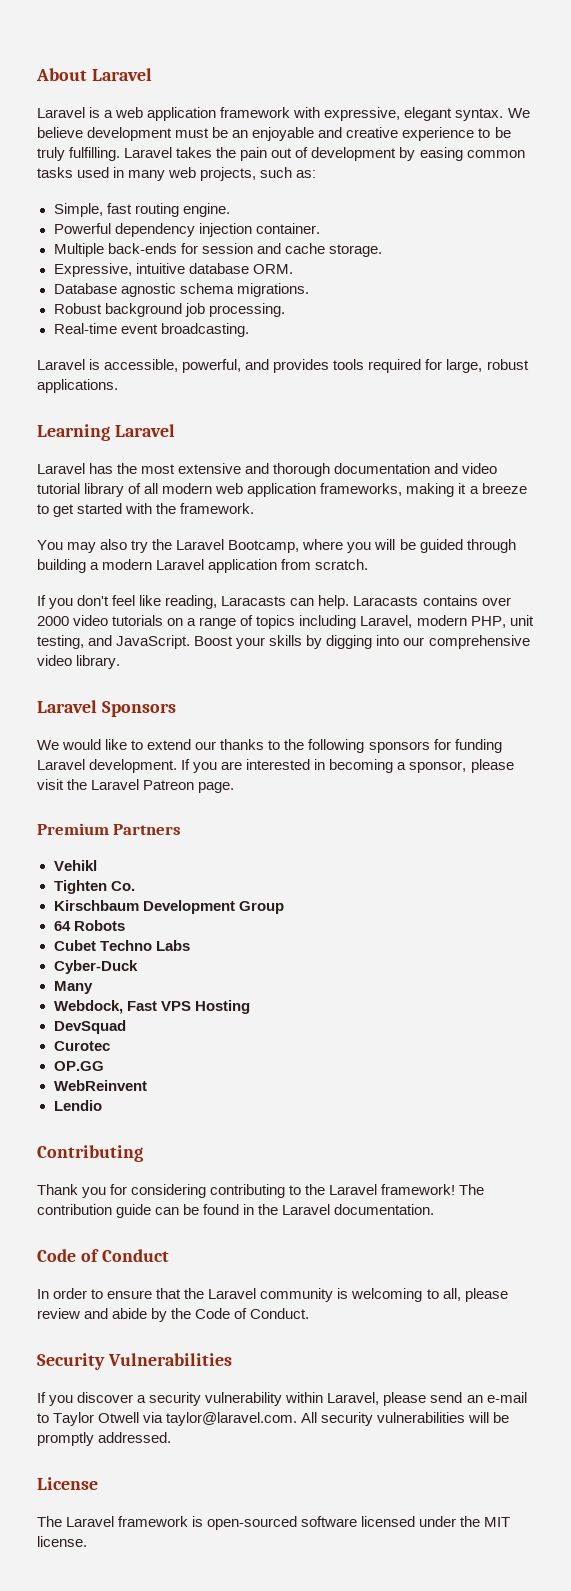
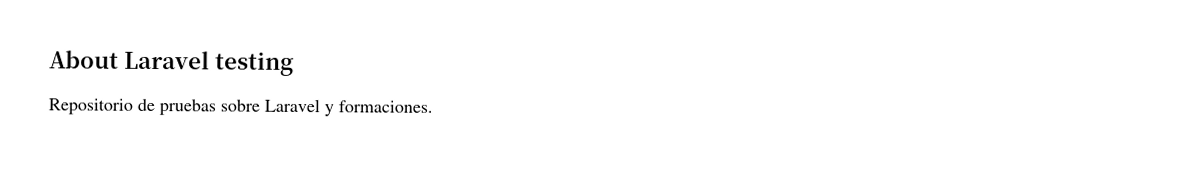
[37,107,530,121] [37,127,511,141] [37,147,525,161] [37,167,317,181] [53,203,230,217] [53,223,320,237] [53,243,382,257] [53,263,293,277] [53,283,309,297] [53,303,285,317] [53,323,249,337] [37,359,529,373] [37,379,118,393] [37,424,175,441] [37,463,498,477] [37,483,527,497] [37,503,255,517] [37,539,516,553] [37,559,369,573] [37,595,511,609] [37,615,534,629] [37,635,530,649] [37,655,121,669] [37,700,176,717] [37,739,502,753] [37,759,514,773] [37,779,235,793] [37,823,182,835] [53,860,97,871] [53,880,135,894] [53,900,284,914] [53,920,125,931] [53,940,190,951] [53,960,138,974] [53,981,93,994] [53,1000,250,1014] [53,1020,126,1034] [53,1041,110,1051] [53,1061,104,1071] [53,1080,147,1091] [53,1100,102,1111] [37,1145,143,1162] [37,1184,485,1198] [37,1204,435,1218] [37,1249,169,1262] [37,1288,508,1302] [37,1308,310,1322] [37,1353,232,1370] [37,1392,527,1406] [37,1412,510,1426] [37,1432,172,1446] [37,1477,98,1490] [37,1516,511,1530] [37,1536,87,1547] // Laravel is a web application framework with expressive, elegant syntax. We believe development must be an enjoyable and creative experience to be truly fulfilling. Laravel takes the pain out of development by easing common tasks used in many web projects, such as: // Simple, fast routing engine. // Powerful dependency injection container. // Multiple back-ends for session and cache storage. // Expressive, intuitive database ORM. // Database agnostic schema migrations. // Robust background job processing. // Real-time event broadcasting. // Laravel is accessible, powerful, and provides tools required for large, robust applications. // Learning Laravel // Laravel has the most extensive and thorough documentation and video tutorial library of all modern web application frameworks, making it a breeze to get started with the framework. // You may also try the Laravel Bootcamp, where you will be guided through building a modern Laravel application from scratch. // If you don't feel like reading, Laracasts can help. Laracasts contains over 2000 video tutorials on a range of topics including Laravel, modern PHP, unit testing, and JavaScript. Boost your skills by digging into our comprehensive video library. // Laravel Sponsors // We would like to extend our thanks to the following sponsors for funding Laravel development. If you are interested in becoming a sponsor, please visit the Laravel Patreon page. // Premium Partners // Vehikl // Tighten Co. // Kirschbaum Development Group // 64 Robots // Cubet Techno Labs // Cyber-Duck // Many // Webdock, Fast VPS Hosting // DevSquad // Curotec // OP.GG // WebReinvent // Lendio // Contributing // Thank you for considering contributing to the Laravel framework! The contribution guide can be found in the Laravel documentation. // Code of Conduct // In order to ensure that the Laravel community is welcoming to all, please review and abide by the Code of Conduct. // Security Vulnerabilities // If you discover a security vulnerability within Laravel, please send an e-mail to Taylor Otwell via taylor@laravel.com. All security vulnerabilities will be promptly addressed. // License // The Laravel framework is open-sourced software licensed under the MIT license. -> [215,51,294,76] [48,98,433,117] testing // Repositorio de pruebas sobre Laravel y formaciones.

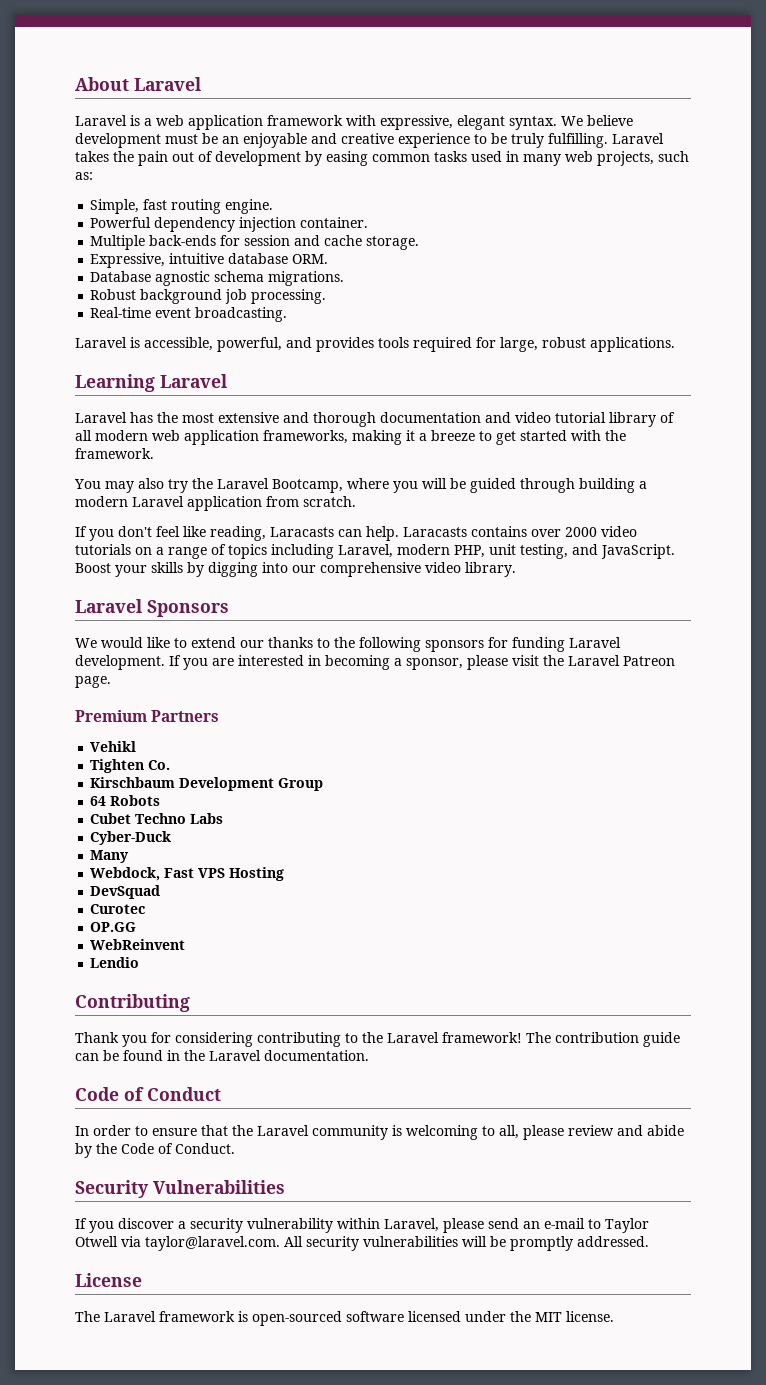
[215,51,294,76] [48,98,433,117] testing // Repositorio de pruebas sobre Laravel y formaciones. -> [75,115,633,130] [75,133,664,148] [75,151,689,166] [75,172,93,180] [90,199,274,214] [90,217,369,232] [90,235,420,250] [90,253,329,268] [90,271,345,286] [90,289,327,304] [90,307,288,322] [75,337,675,352] [75,374,227,392] [75,412,675,427] [75,430,626,445] [75,448,154,459] [74,478,647,493] [75,496,356,511] [75,526,637,541] [75,544,675,559] [75,562,516,577] [75,599,229,617] [75,637,621,652] [75,655,675,670] [75,676,111,688] [75,710,220,722] [90,741,137,752] [90,759,171,773] [90,777,324,791] [90,795,161,806] [90,813,224,824] [90,831,172,845] [90,850,130,863] [90,867,285,881] [90,885,161,899] [90,904,146,914] [90,922,137,932] [90,939,186,950] [90,957,140,968] [75,994,190,1012] [75,1032,680,1047] [75,1050,369,1061] [75,1087,221,1101] [75,1125,684,1140] [75,1143,235,1158] [75,1180,285,1198] [75,1218,649,1233] [75,1236,649,1251] [75,1273,142,1287] [75,1311,614,1326] // Laravel is a web application framework with expressive, elegant syntax. We believe development must be an enjoyable and creative experience to be truly fulfilling. Laravel takes the pain out of development by easing common tasks used in many web projects, such as: // Simple, fast routing engine. // Powerful dependency injection container. // Multiple back-ends for session and cache storage. // Expressive, intuitive database ORM. // Database agnostic schema migrations. // Robust background job processing. // Real-time event broadcasting. // Laravel is accessible, powerful, and provides tools required for large, robust applications. // Learning Laravel // Laravel has the most extensive and thorough documentation and video tutorial library of all modern web application frameworks, making it a breeze to get started with the framework. // You may also try the Laravel Bootcamp, where you will be guided through building a modern Laravel application from scratch. // If you don't feel like reading, Laracasts can help. Laracasts contains over 2000 video tutorials on a range of topics including Laravel, modern PHP, unit testing, and JavaScript. Boost your skills by digging into our comprehensive video library. // Laravel Sponsors // We would like to extend our thanks to the following sponsors for funding Laravel development. If you are interested in becoming a sponsor, please visit the Laravel Patreon page. // Premium Partners // Vehikl // Tighten Co. // Kirschbaum Development Group // 64 Robots // Cubet Techno Labs // Cyber-Duck // Many // Webdock, Fast VPS Hosting // DevSquad // Curotec // OP.GG // WebReinvent // Lendio // Contributing // Thank you for considering contributing to the Laravel framework! The contribution guide can be found in the Laravel documentation. // Code of Conduct // In order to ensure that the Laravel community is welcoming to all, please review and abide by the Code of Conduct. // Security Vulnerabilities // If you discover a security vulnerability within Laravel, please send an e-mail to Taylor Otwell via taylor@laravel.com. All security vulnerabilities will be promptly addressed. // License // The Laravel framework is open-sourced software licensed under the MIT license.

